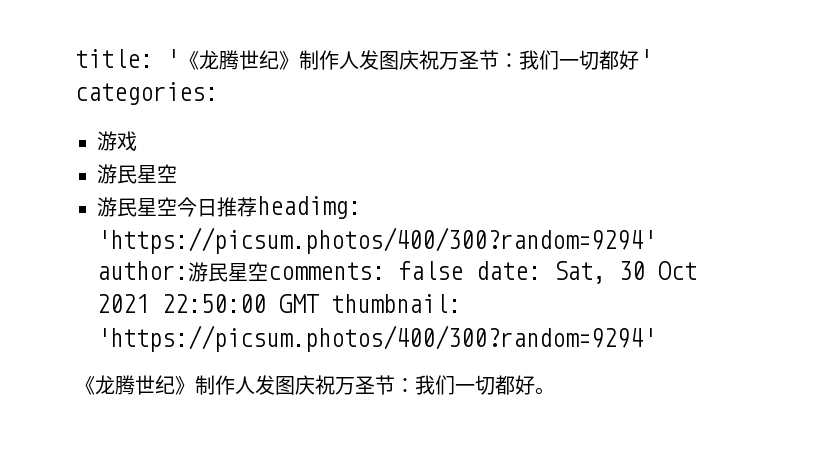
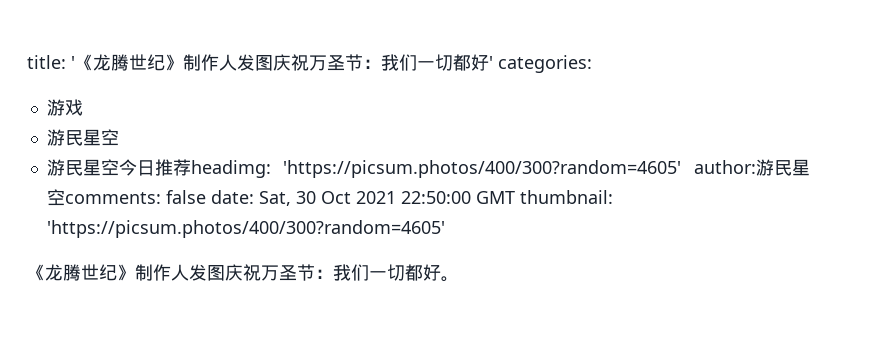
[97,227,656,254] 'https://picsum.photos/400/300?random=9294' -> [283,160,682,178] 'https://picsum.photos/400/300?random=4605'
[97,325,656,352] 'https://picsum.photos/400/300?random=9294' -> [46,220,445,238] 'https://picsum.photos/400/300?random=4605'

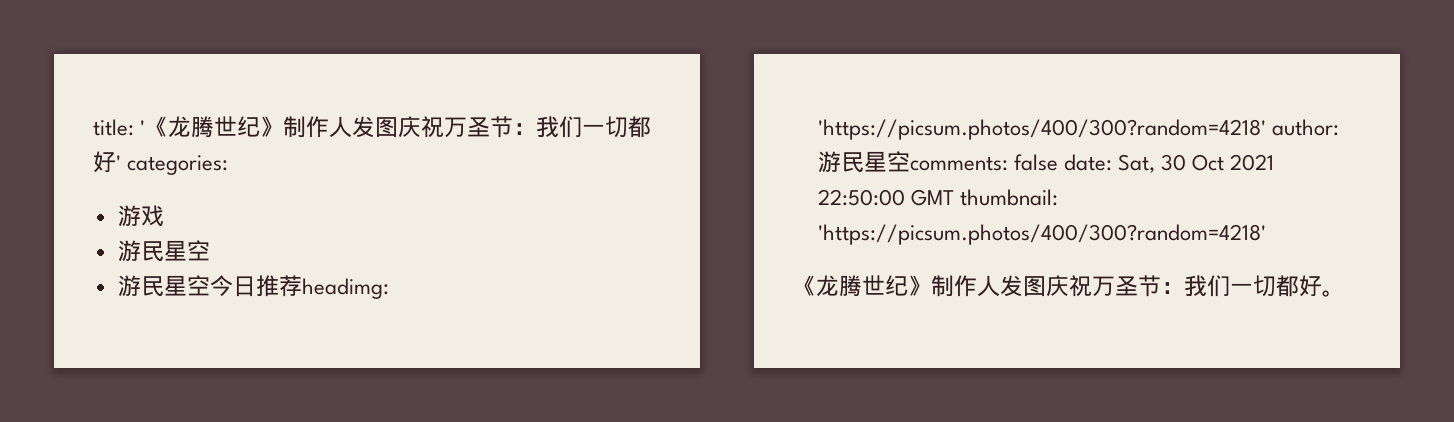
[283,160,682,178] 'https://picsum.photos/400/300?random=4605' -> [817,119,1266,140] 'https://picsum.photos/400/300?random=4218'
[46,220,445,238] 'https://picsum.photos/400/300?random=4605' -> [817,224,1266,245] 'https://picsum.photos/400/300?random=4218'

